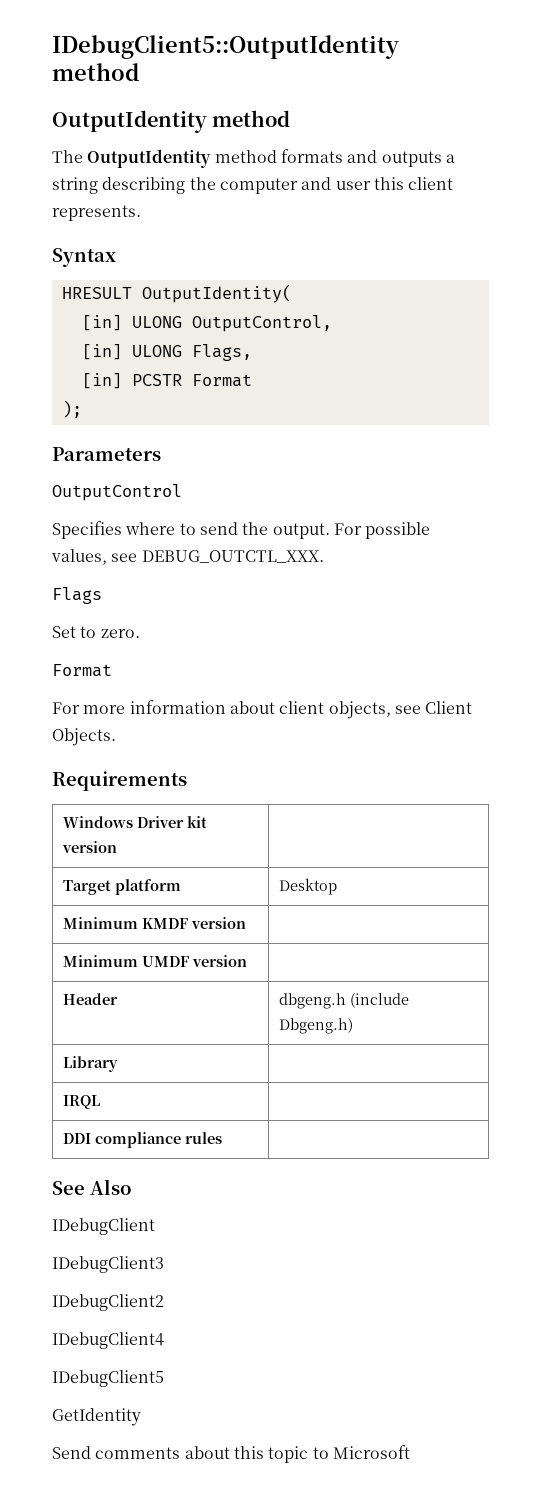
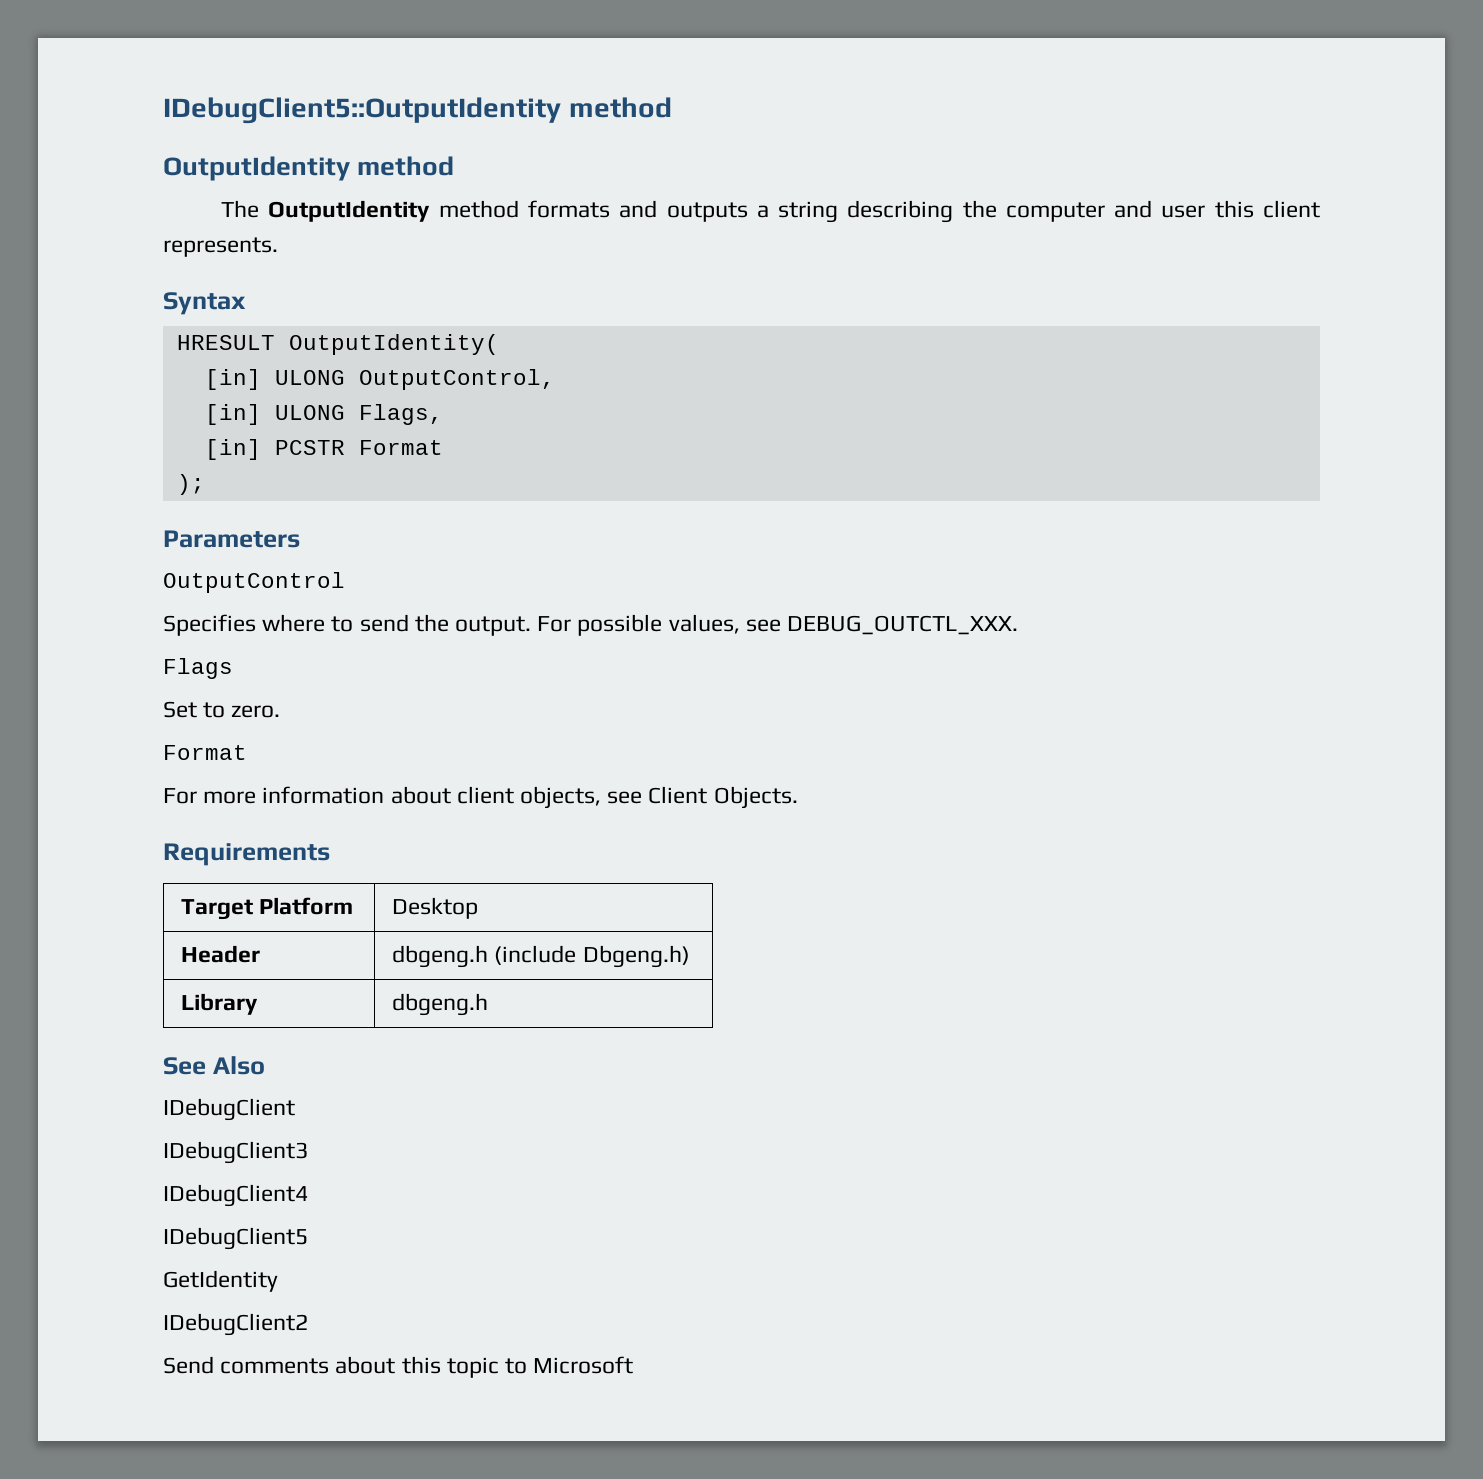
[63,816,208,828] [62,841,118,853] // Windows Driver kit version | -> (330, 854) none
[115,879,182,895] platform -> [259,897,354,915] Platform
[63,917,247,929] [63,955,248,967] // Minimum KMDF version | // Minimum UMDF version | -> (479, 908) none
[63,1095,101,1109] [63,1132,223,1148] // IRQL | // DDI compliance rules | -> [392,993,489,1016] dbgeng.h
[52,1294,164,1311] // IDebugClient2 -> (308, 1152) none
(141, 1417) none -> [163,1313,308,1336] // IDebugClient2

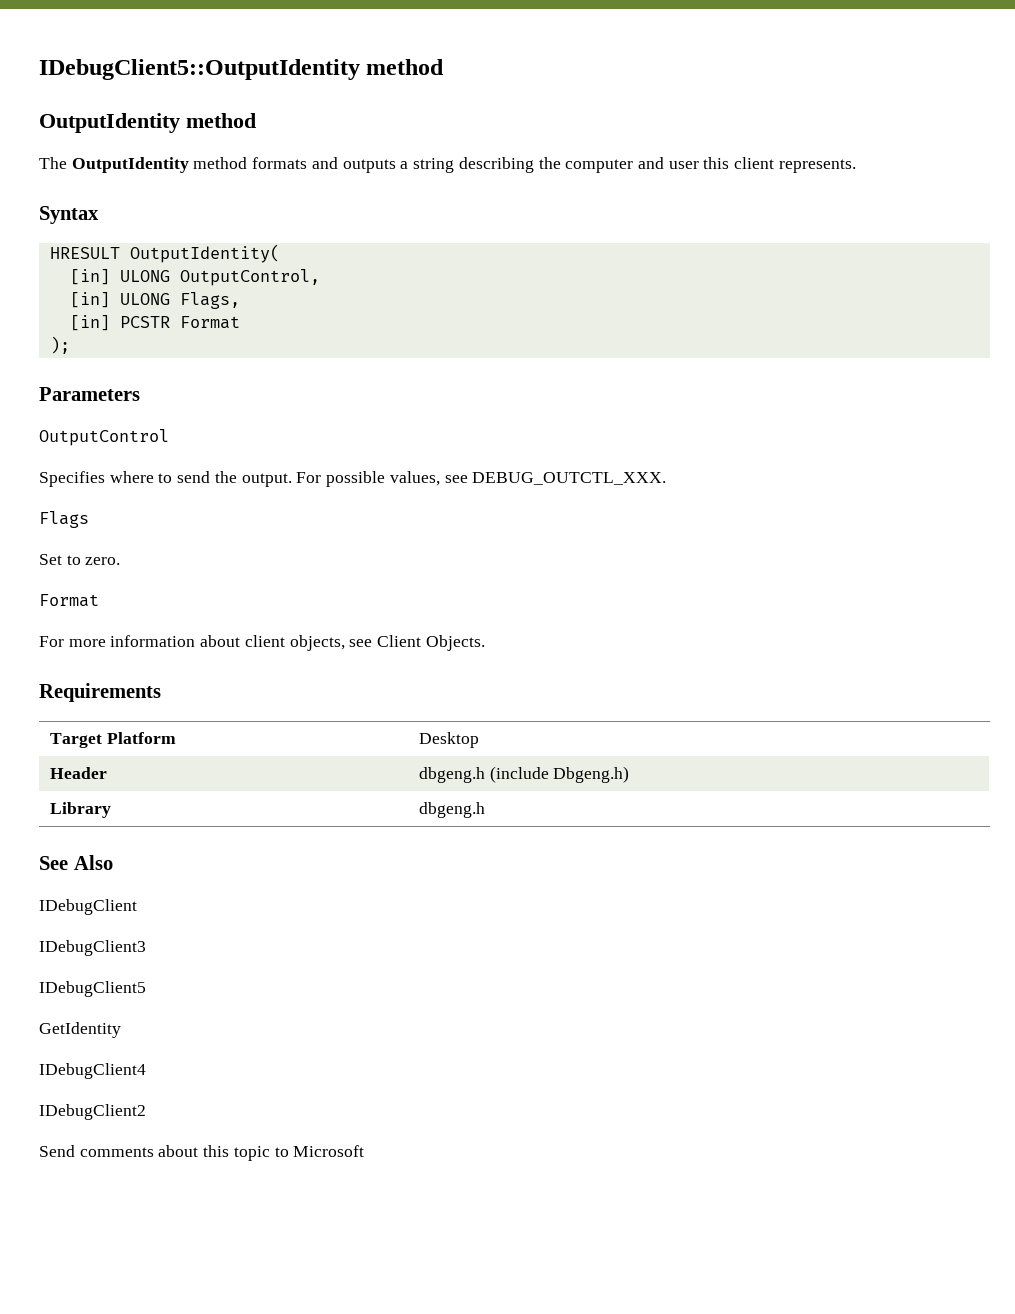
[163,1184,308,1207] // IDebugClient4 -> (146, 948) none
(278, 1281) none -> [39,1063,146,1079] // IDebugClient4

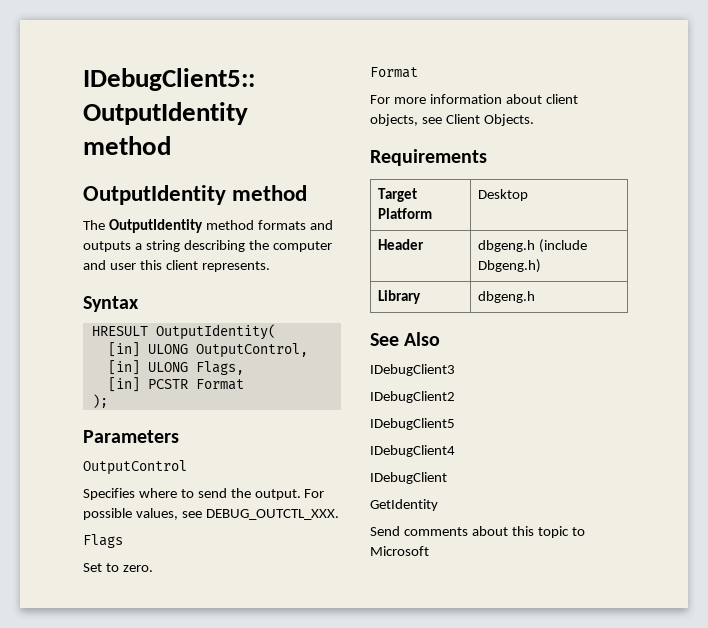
[39,899,137,915] [39,940,146,956] IDebugClient // IDebugClient3 -> [370,364,455,376] [370,391,455,403] IDebugClient3 // IDebugClient2
[39,1022,121,1038] // GetIdentity -> (455, 424) none
[39,1104,146,1120] IDebugClient2 -> [370,472,447,484] [370,499,438,511] IDebugClient // GetIdentity

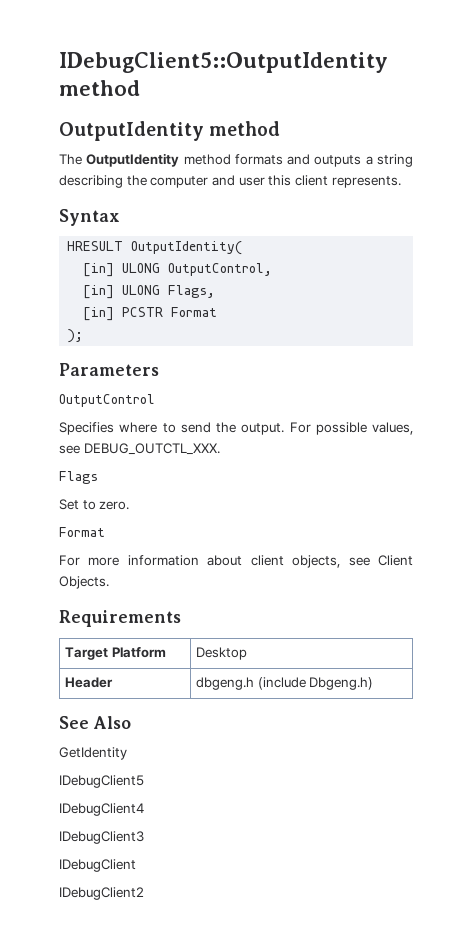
[377,290,421,304] [477,291,535,303] // Library | dbgeng.h -> (374, 683) none
[370,364,455,376] [370,391,455,403] IDebugClient3 // IDebugClient2 -> [59,747,127,760] GetIdentity
(455, 451) none -> [59,831,144,844] // IDebugClient3
[370,499,438,511] [370,526,585,538] [370,546,429,556] GetIdentity // Send comments about this topic to Microsoft -> [59,887,144,900] IDebugClient2

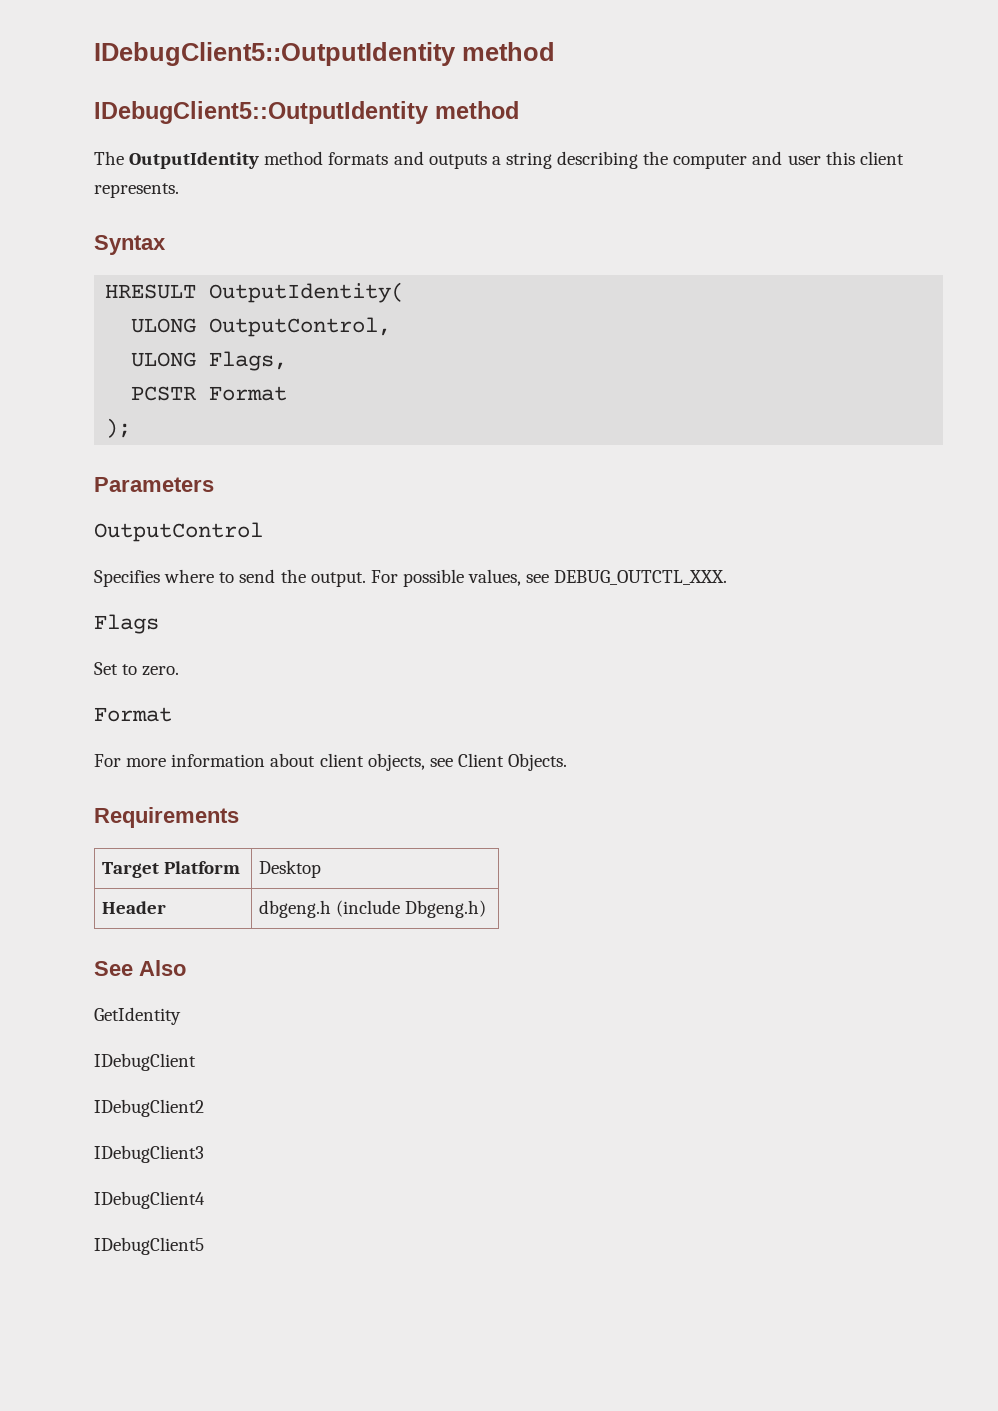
[59,52,388,73] [59,80,140,96] [59,121,204,141] IDebugClient5::OutputIdentity method // OutputIdentity -> [94,42,555,66] [94,101,428,124] IDebugClient5::OutputIdentity method // IDebugClient5::OutputIdentity
[83,263,115,277] [in] -> (405, 292) none
[83,285,115,299] [in] -> (392, 327) none
[83,307,115,321] [in] -> (288, 361) none
[59,775,144,788] [59,803,144,816] [59,831,144,844] [59,859,136,872] [59,887,144,900] IDebugClient5 // IDebugClient4 // IDebugClient3 // IDebugClient // IDebugClient2 -> [94,1053,196,1071] [94,1099,204,1117] [94,1145,204,1163] [94,1191,205,1209] [94,1237,204,1255] IDebugClient // IDebugClient2 // IDebugClient3 // IDebugClient4 // IDebugClient5

